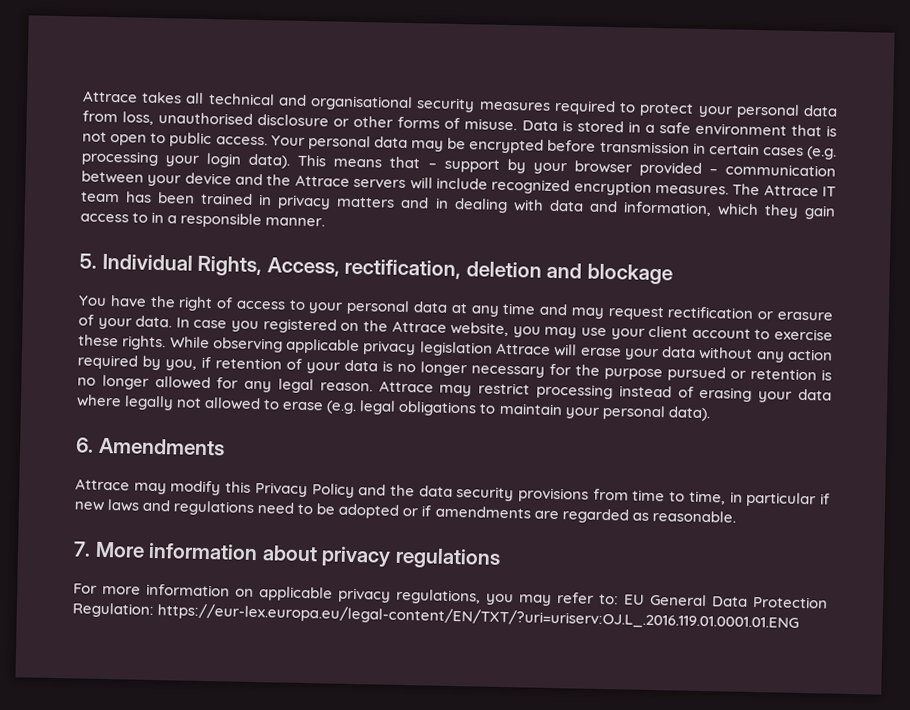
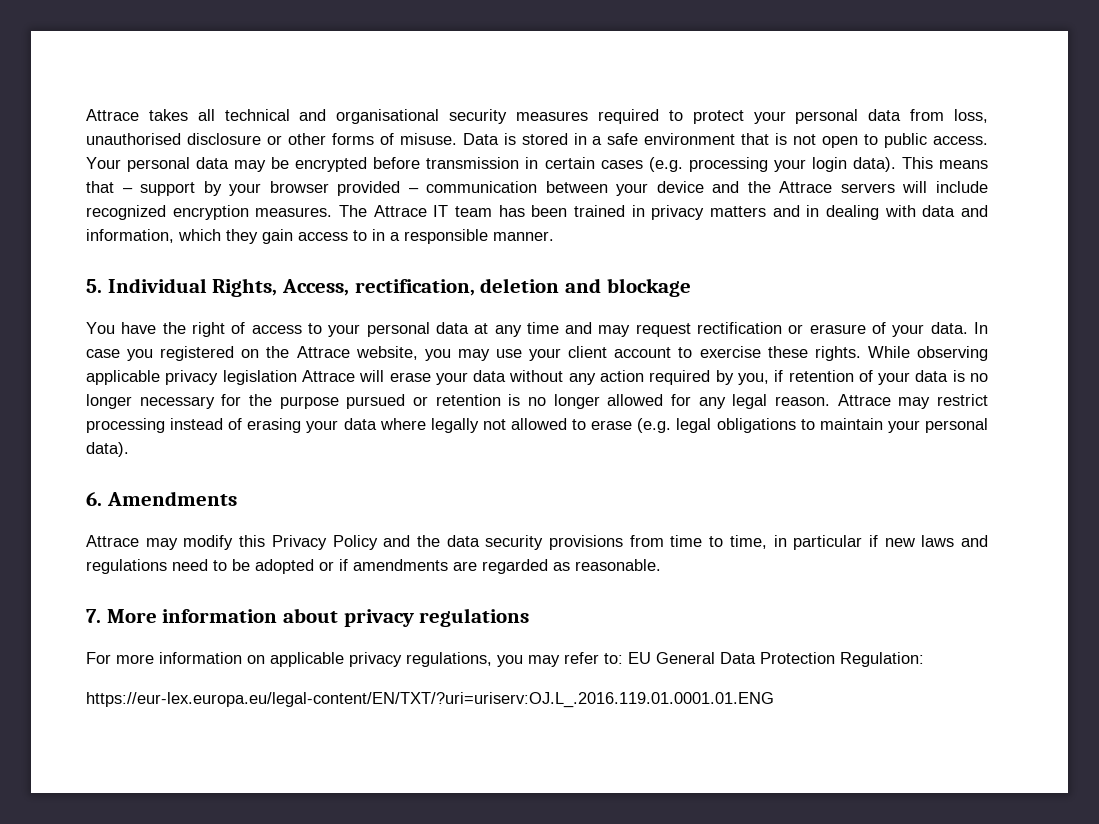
(154, 610) none -> (924, 659) //

